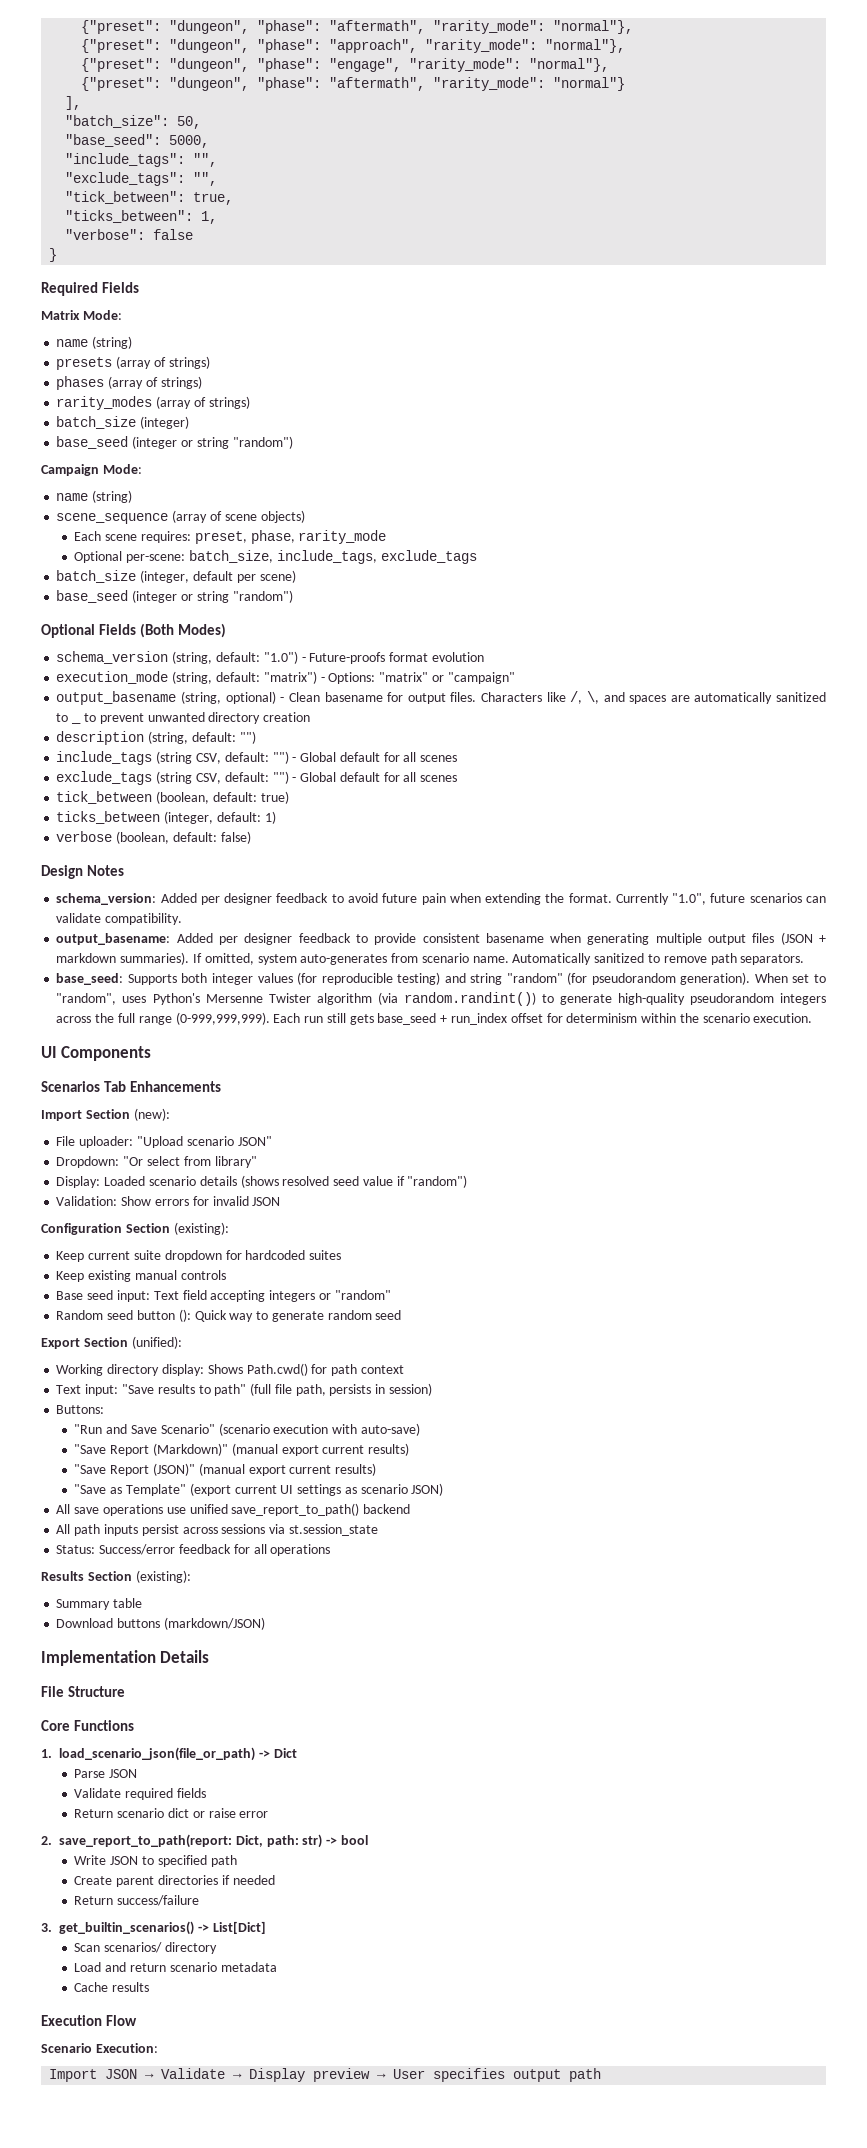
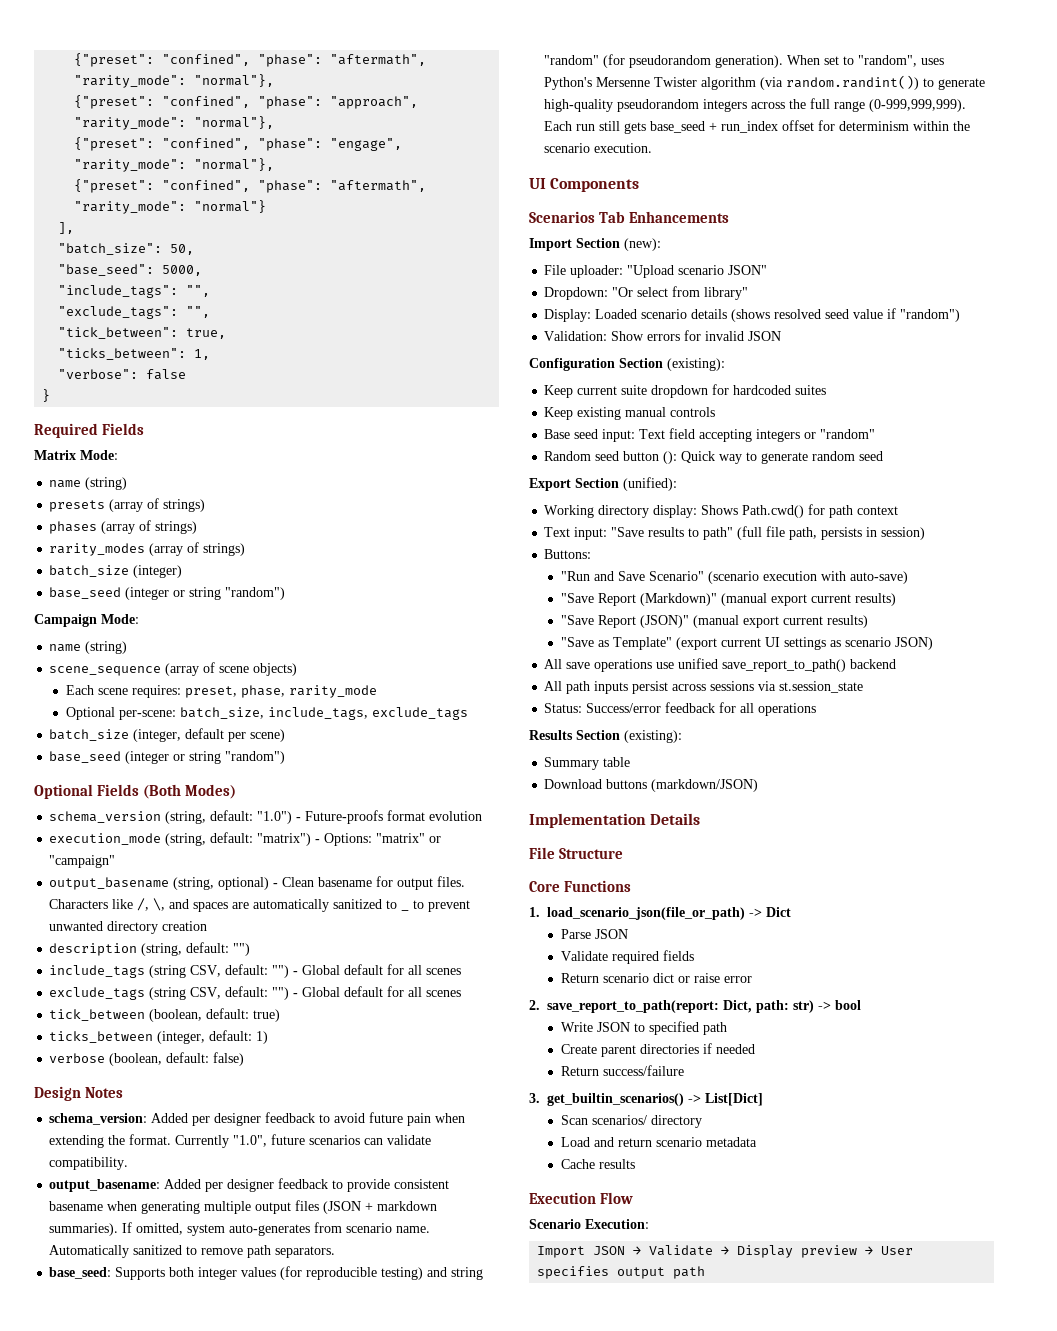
[81,20,250,34] {"preset": "dungeon", -> [74,53,251,67] {"preset": "confined",
[169,39,250,53] "dungeon", -> [162,96,251,108] "confined",
[169,58,250,72] "dungeon", -> [162,138,251,150] "confined",
[169,77,250,91] "dungeon", -> [162,180,251,192] "confined",

